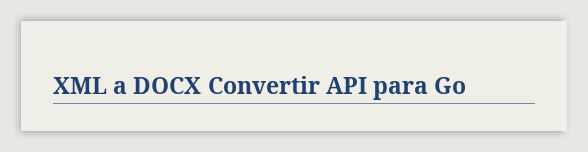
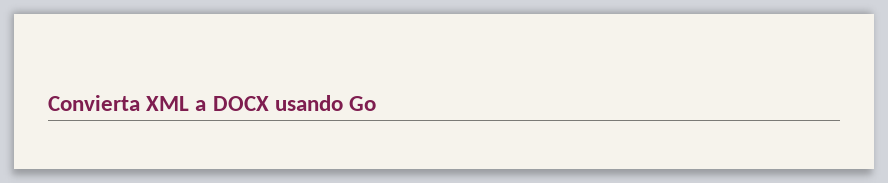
(53, 85) none -> [48,95,140,111] Convierta
[207,76,429,100] Convertir API para -> [274,95,343,111] usando

